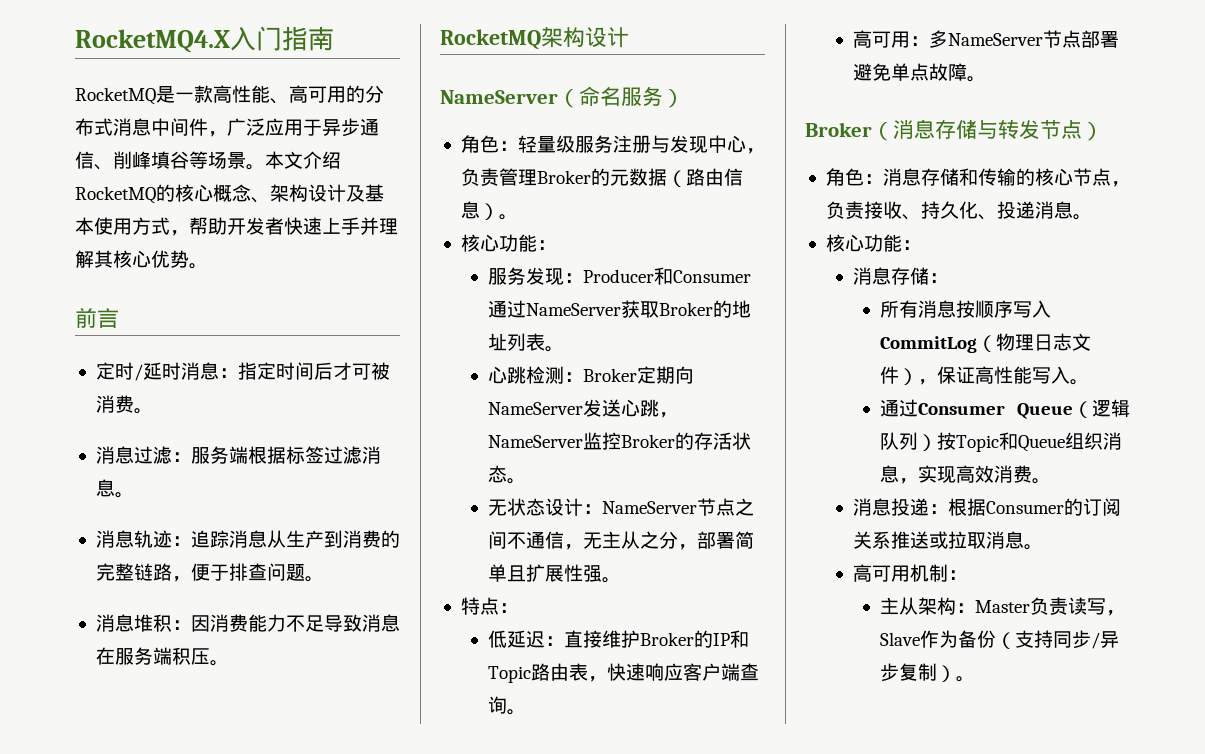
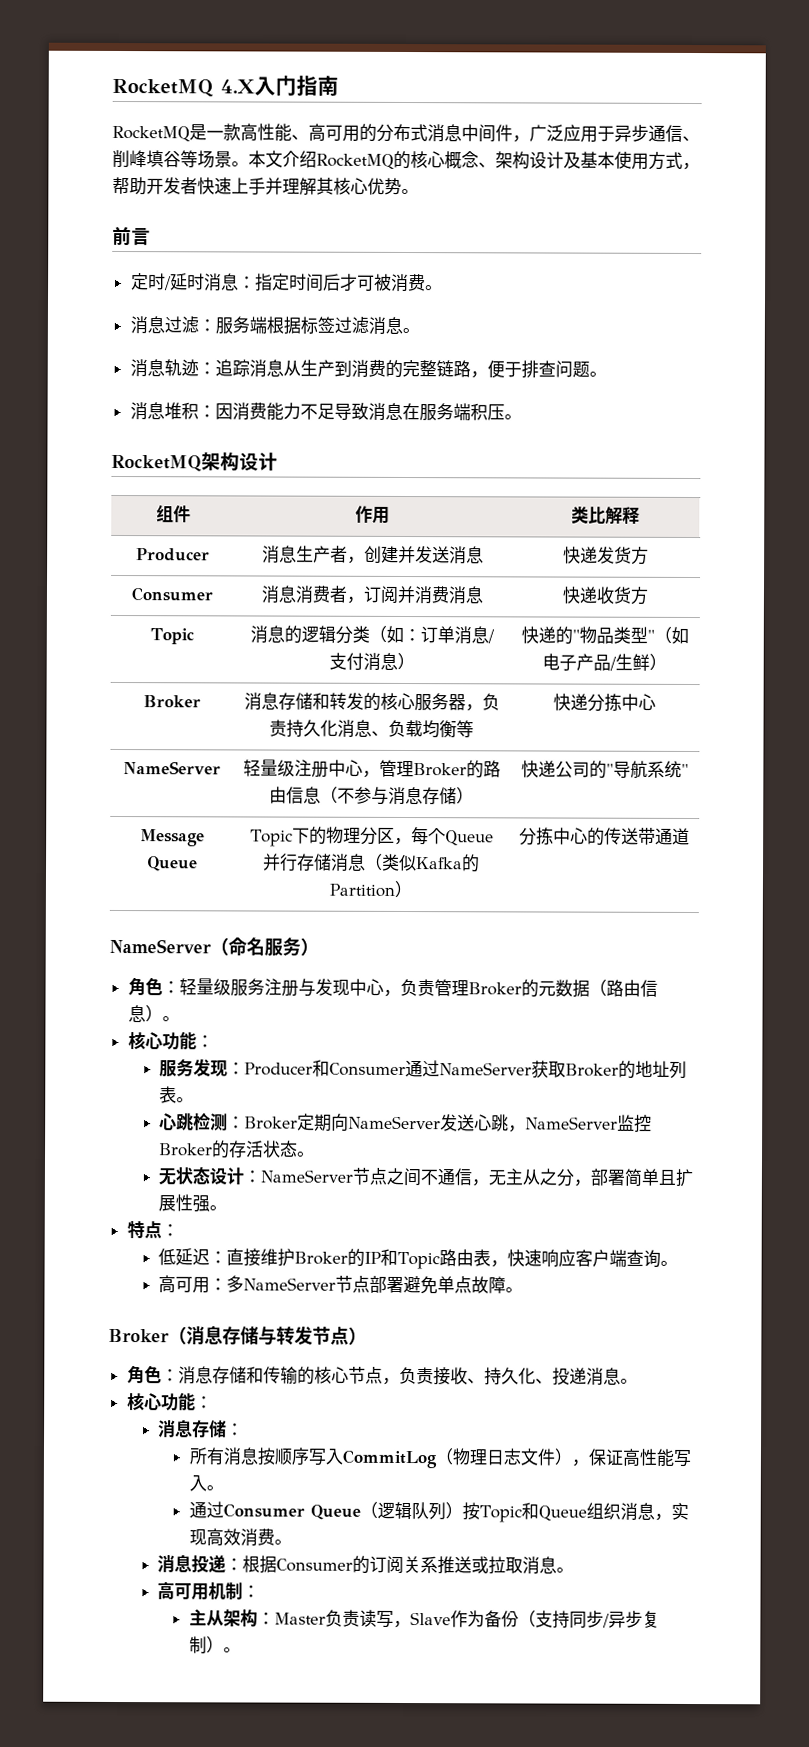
[75,29,230,53] RocketMQ4.X -> [112,78,255,98] RocketMQ 4.X
(629, 37) none -> [155,505,191,523] [355,505,390,524] [571,506,640,525] [136,548,210,562] [261,545,484,565] [562,546,649,565] [131,587,213,602] [260,585,484,605] [561,586,649,605] [150,628,195,645] [249,625,495,645] [328,652,415,671] [520,626,689,645] [542,653,667,672] [143,695,201,708] [243,692,500,712] [269,719,474,739] [553,693,656,712] [123,761,221,775] [242,759,501,779] [269,786,474,806] [520,760,689,779] [139,829,205,847] [146,856,198,872] [249,826,494,847] [263,853,480,873] [329,880,412,899] [519,827,690,846] // 组件 | 作用 | 类比解释 // Producer | 消息生产者，创建并发送消息 | 快递发货方 // Consumer | 消息消费者，订阅并消费消息 | 快递收货方 // Topic | 消息的逻辑分类（如：订单消息/支付消息） | 快递的"物品类型"（如电子产品/生鲜） // Broker | 消息存储和转发的核心服务器，负责持久化消息、负载均衡等 | 快递分拣中心 // NameServer | 轻量级注册中心，管理Broker的路由信息（不参与消息存储） | 快递公司的"导航系统" // Message Queue | Topic下的物理分区，每个Queue并行存储消息（类似Kafka的Partition） | 分拣中心的传送带通道

